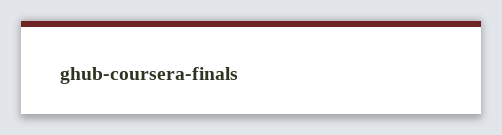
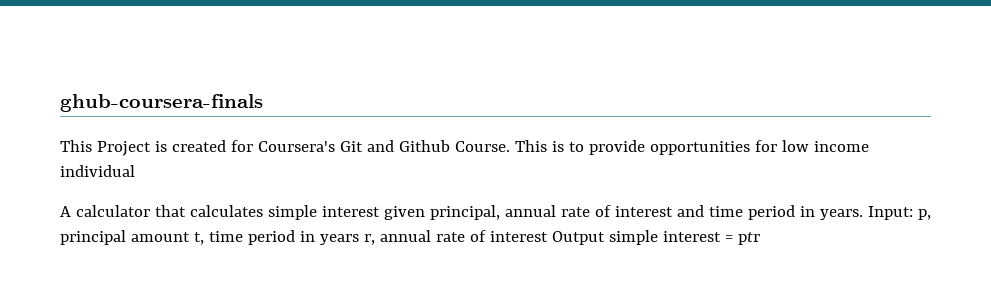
(238, 75) none -> [60,140,869,156] [60,165,135,177] [60,205,931,220] [60,230,760,245] // This Project is created for Coursera's Git and Github Course. This is to provide opportunities for low income individual // A calculator that calculates simple interest given principal, annual rate of interest and time period in years. Input: p, principal amount t, time period in years r, annual rate of interest Output simple interest = ptr

